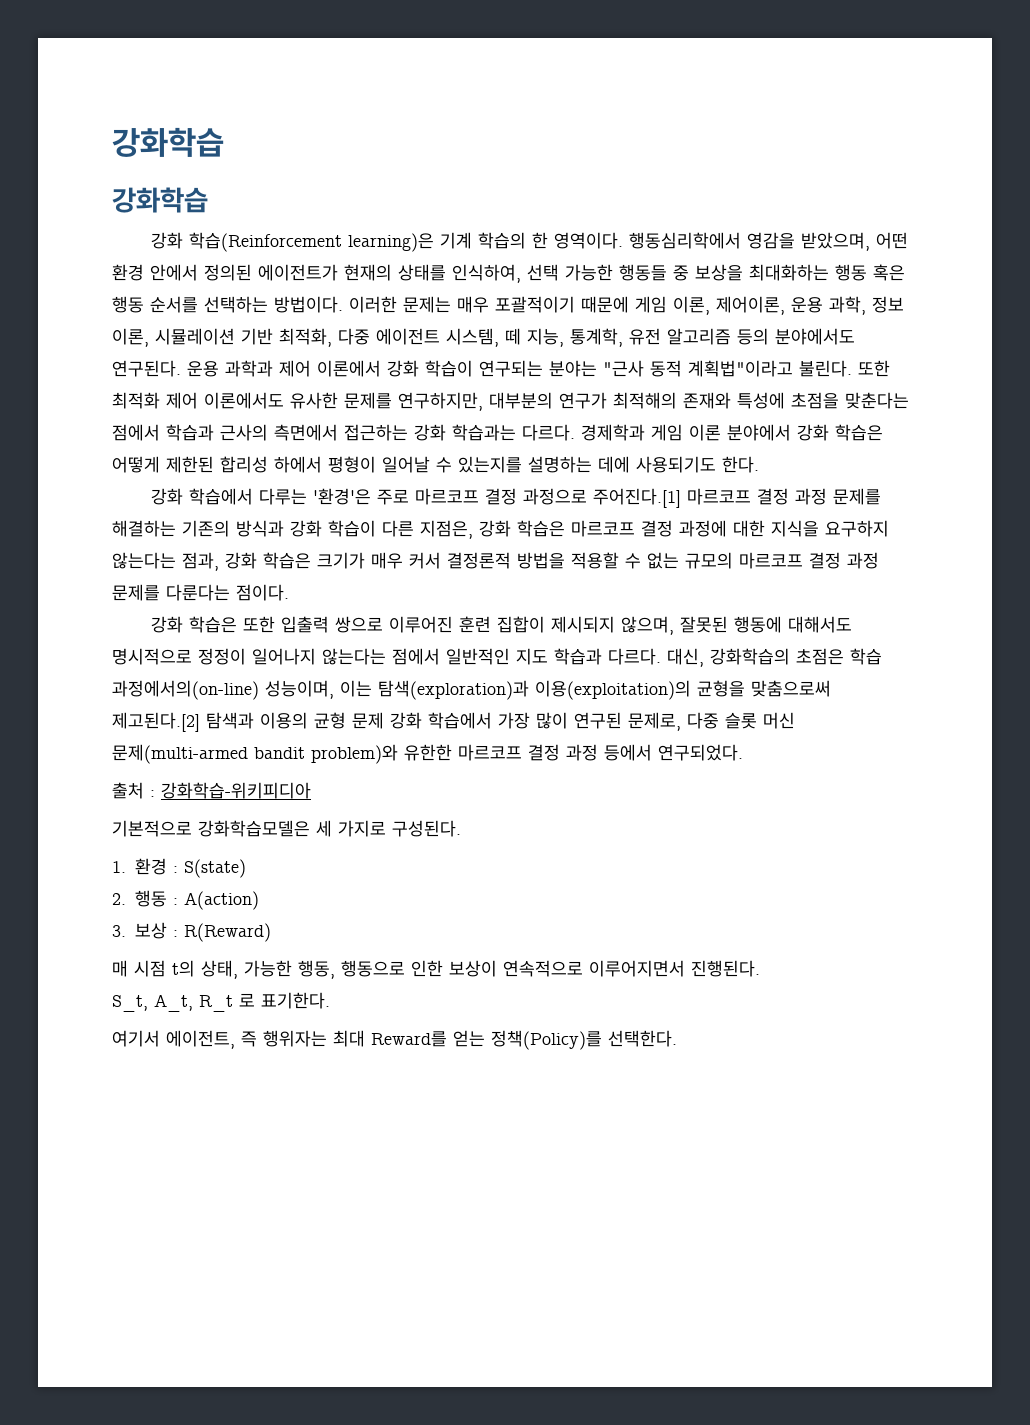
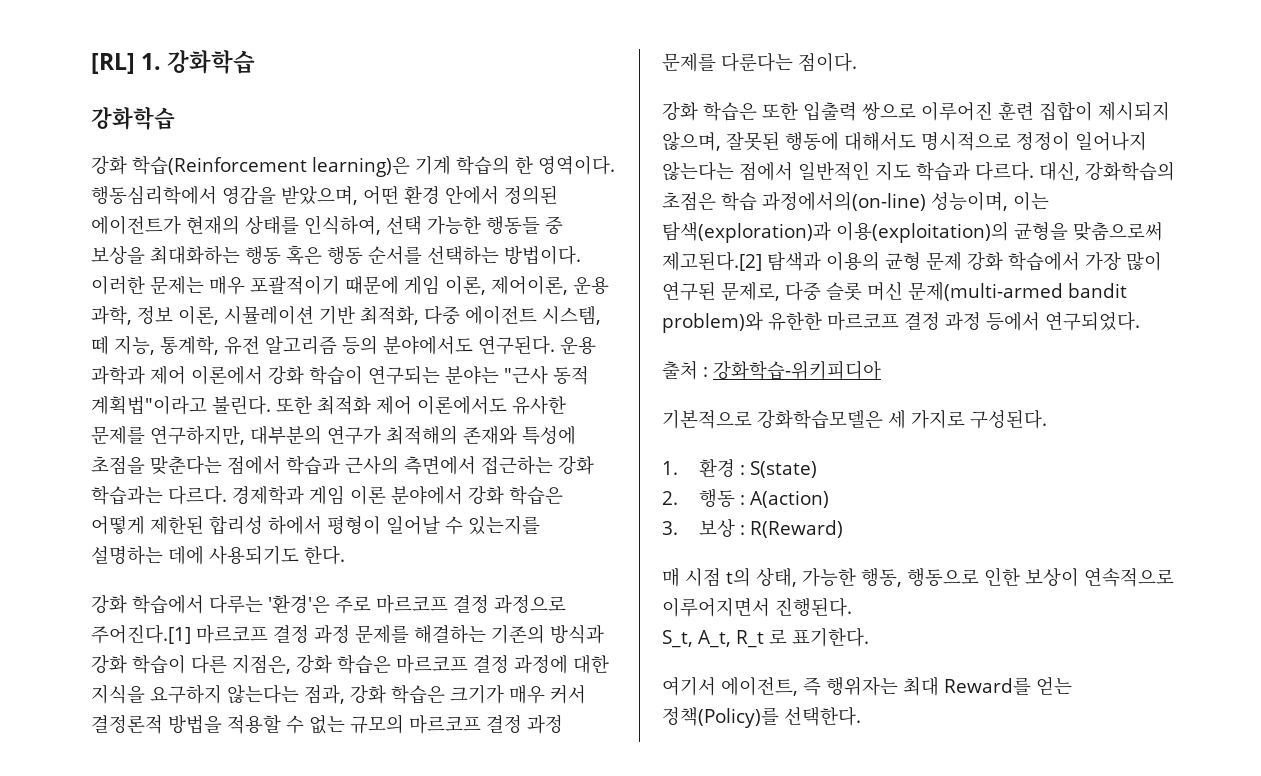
(112, 142) none -> [91,53,162,74] [RL] 1.

